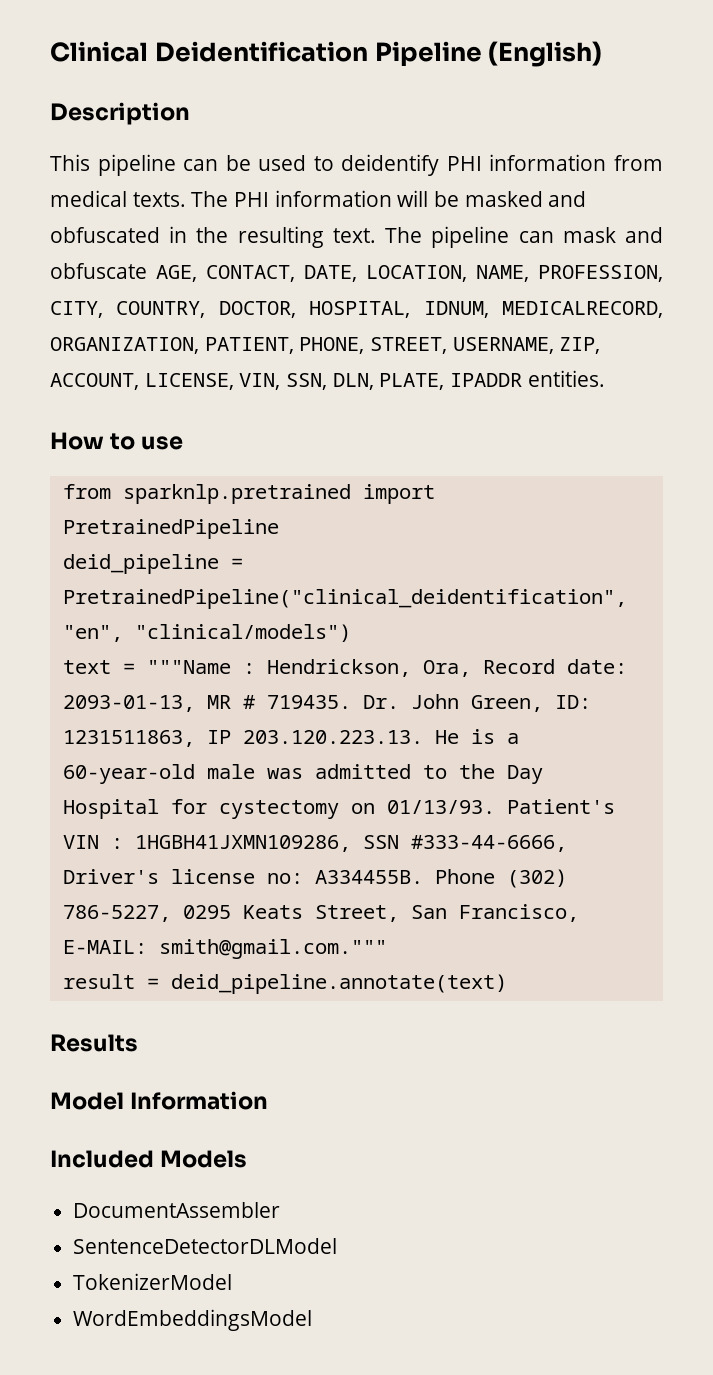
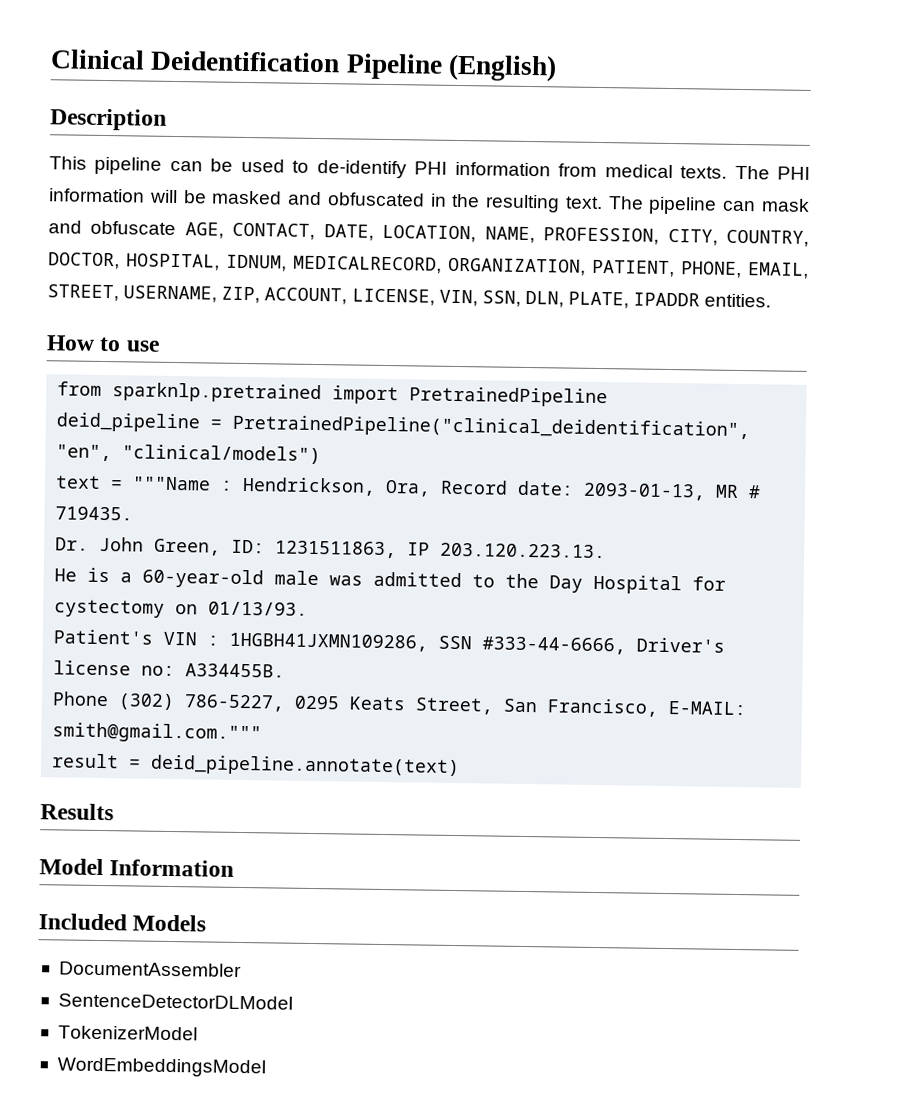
[341,154,440,176] deidentify -> [316,159,407,179] de-identify
(365, 345) none -> [748,262,809,279] EMAIL,
(351, 702) none -> (134, 513) //
(423, 737) none -> (607, 550) //
(495, 807) none -> (309, 608) //
(423, 877) none -> (286, 670) //

